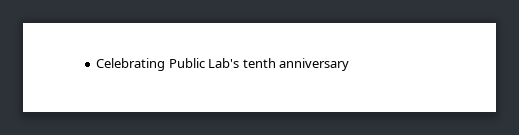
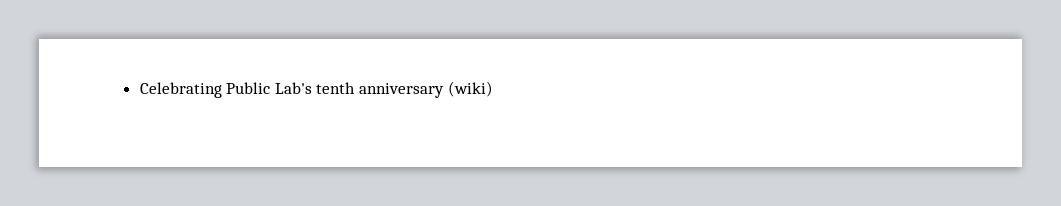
(350, 64) none -> [447,81,493,97] (wiki)

